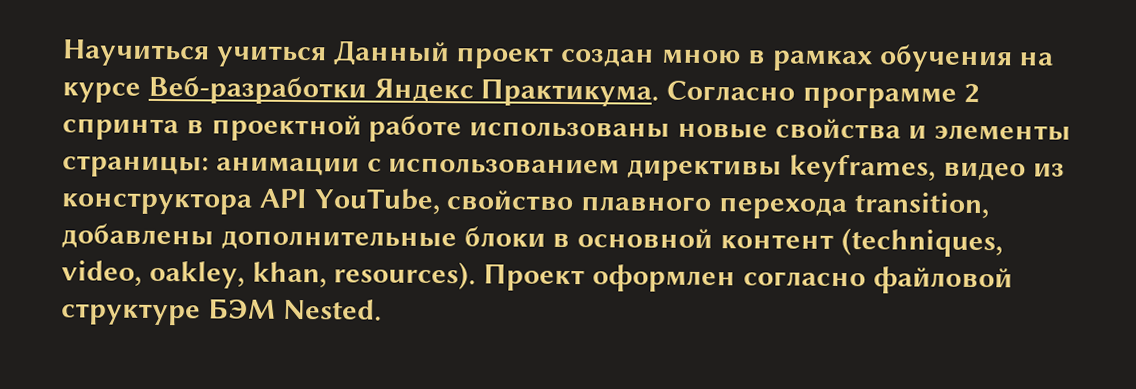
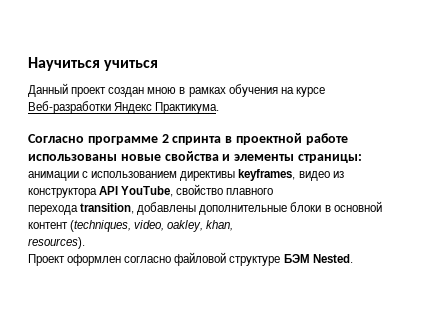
(327, 56) none -> (159, 65) //
(660, 92) none -> (220, 108) //
(209, 166) none -> (362, 158) //
(712, 204) none -> (274, 191) //
(327, 274) none -> (234, 225) //
(477, 275) none -> (85, 243) //

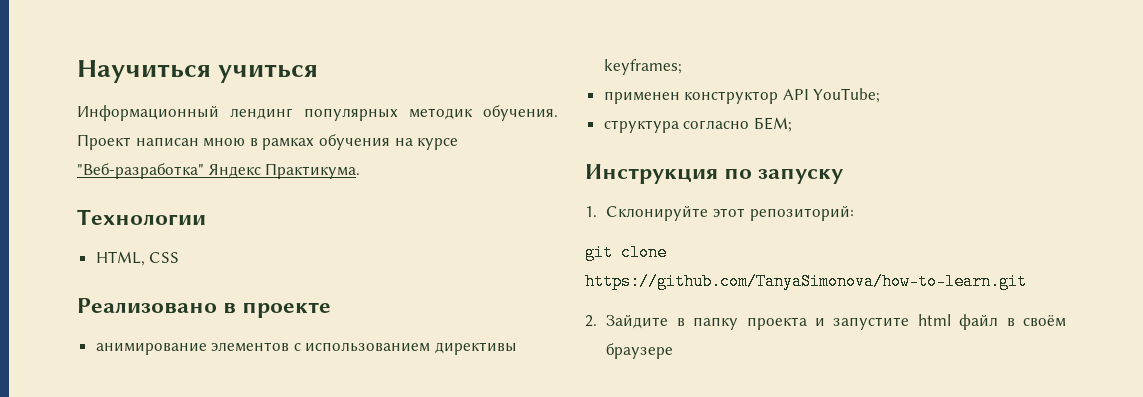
[28,83,145,97] Данный проект создан -> [77,105,558,121] [77,134,199,150] Информационный лендинг популярных методик обучения. Проект написан
[28,101,111,114] Веб-разработки -> [77,163,204,179] "Веб-разработка"
[28,133,348,145] [28,151,362,163] [28,169,344,181] [28,184,274,198] [28,201,382,215] [28,220,234,232] [28,237,85,249] [28,252,353,266] Согласно программе 2 спринта в проектной работе использованы новые свойства и элементы страницы: // анимации с использованием директивы keyframes, видео из конструктора API YouTube, свойство плавного // перехода transition, добавлены дополнительные блоки в основной контент (techniques, video, oakley, khan, // resources). // Проект оформлен согласно файловой структуре БЭМ Nested. -> [77,209,206,225] [95,251,180,266] [77,298,332,318] [95,342,518,355] [603,59,682,75] [603,88,881,104] [603,117,792,133] [585,164,844,184] [585,205,854,221] [585,244,667,261] [585,273,1027,290] [585,314,1066,330] [606,343,674,359] Технологии // HTML, CSS // Реализовано в проекте // анимирование элементов с использованием директивы keyframes; // применен конструктор API YouTube; // структура согласно БЕМ; // Инструкция по запуску // 1. Склонируйте этот репозиторий: // git clone https://github.com/TanyaSimonova/how-to-learn.git // 2. Зайдите в папку проекта и запустите html файл в своём браузере

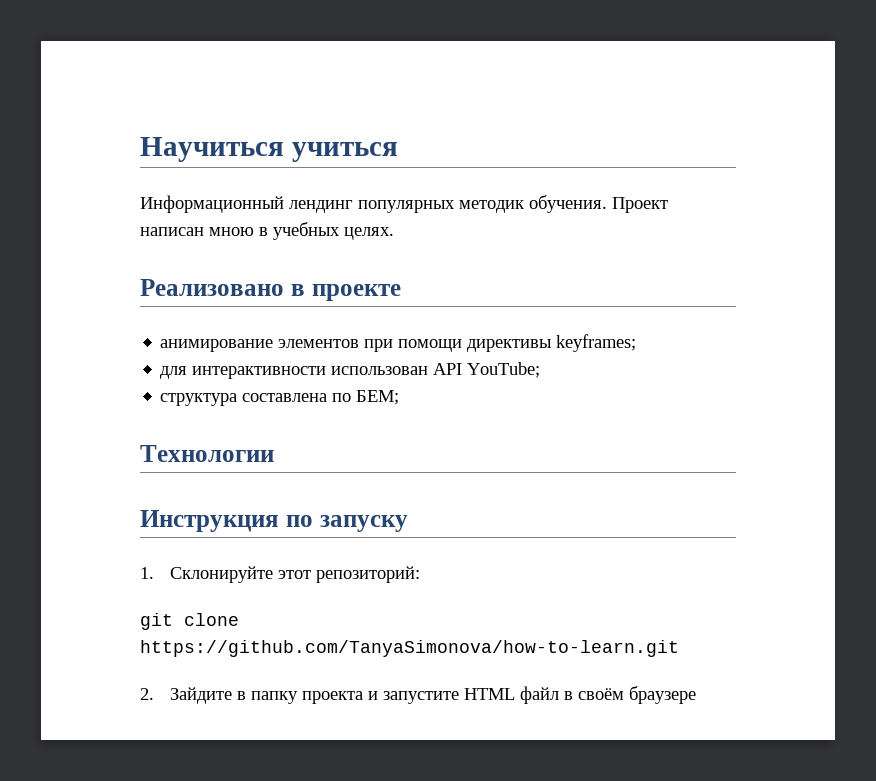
[262,134,459,150] [77,163,361,179] [77,209,206,225] [95,251,180,266] рамках обучения на курсе "Веб-разработка" Яндекс Практикума. // Технологии // HTML, CSS -> [273,222,394,240] учебных целях.
[293,342,431,352] с использованием -> [364,339,463,352] при помощи
[603,91,779,104] применен конструктор -> [160,366,429,379] для интерактивности использован
[683,120,750,129] согласно -> [242,393,352,402] составлена по
(792, 124) none -> [140,445,274,462] // Технологии
[917,314,951,326] html -> [464,688,516,700] HTML

